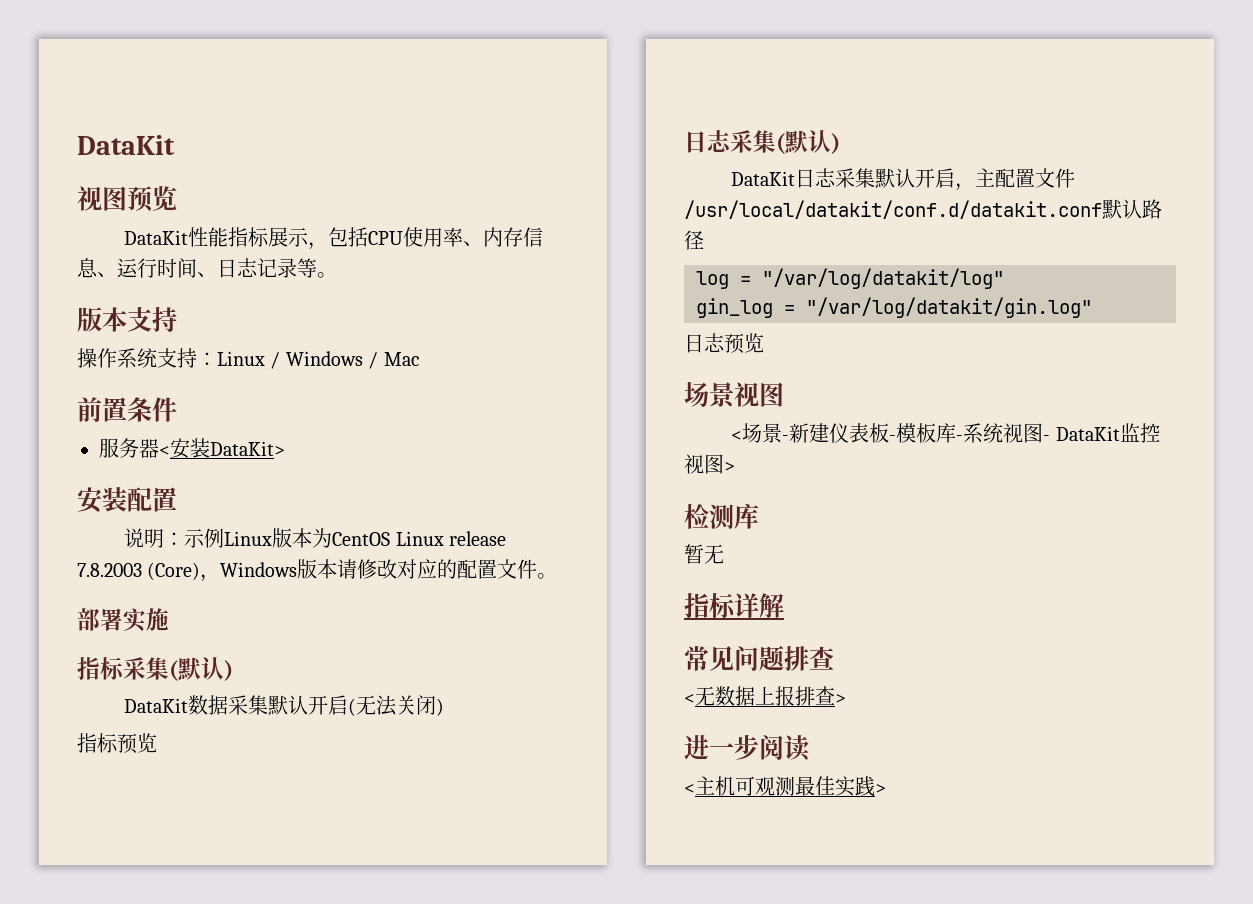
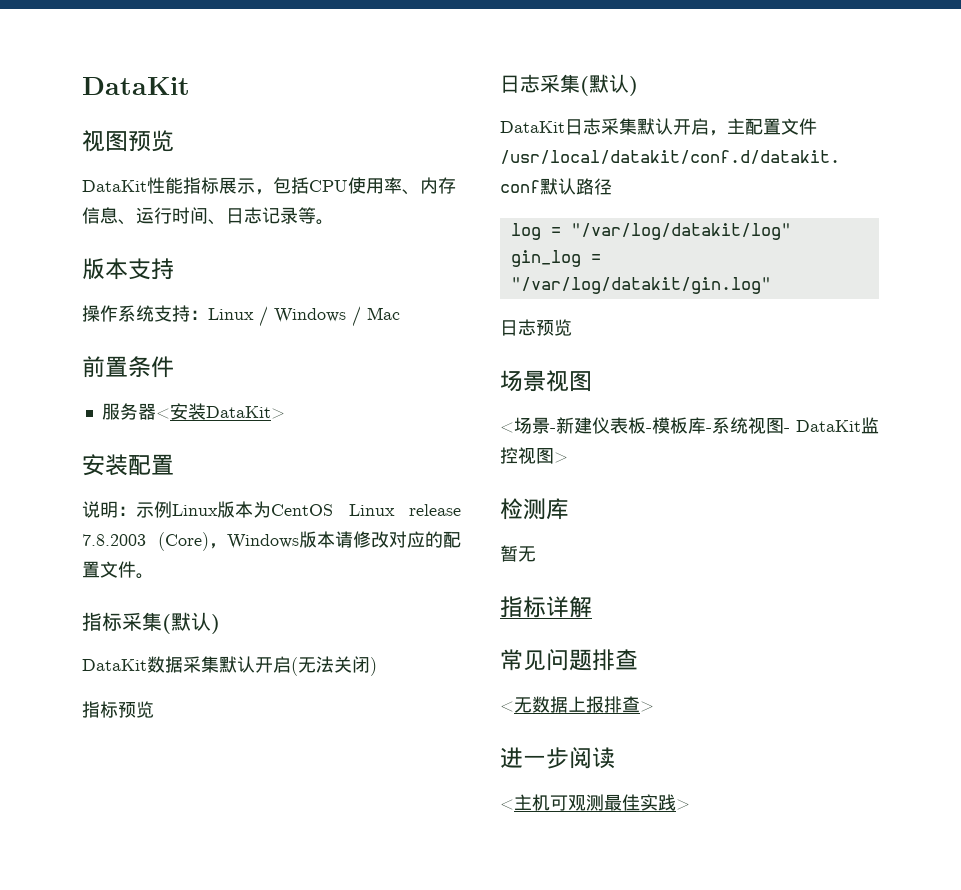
[77,608,169,632] // 部署实施 -> (154, 576) none

